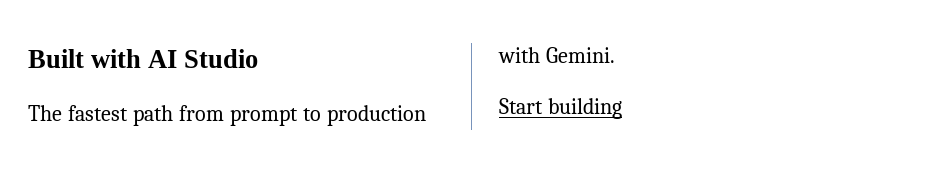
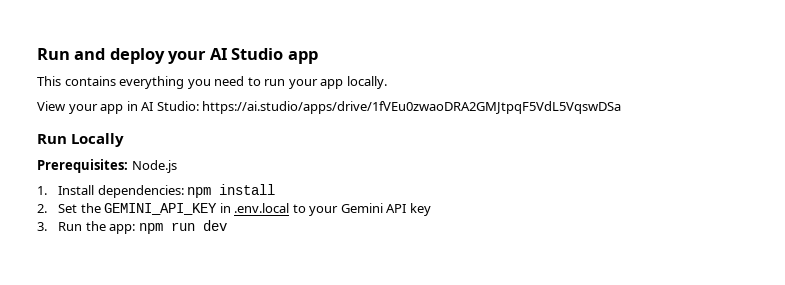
[28,49,259,68] [28,105,426,126] [498,47,615,63] [499,98,622,119] Built with AI Studio // The fastest path from prompt to production with Gemini. // Start building -> [37,48,318,64] [37,76,387,89] [37,101,622,114] [37,133,125,147] [37,159,177,173] [37,184,276,198] [37,203,431,216] [37,220,227,234] Run and deploy your AI Studio app // This contains everything you need to run your app locally. // View your app in AI Studio: https://ai.studio/apps/drive/1fVEu0zwaoDRA2GMJtpqF5VdL5VqswDSa // Run Locally // Prerequisites: Node.js // 1. Install dependencies: npm install // 2. Set the GEMINI_API_KEY in .env.local to your Gemini API key // 3. Run the app: npm run dev

